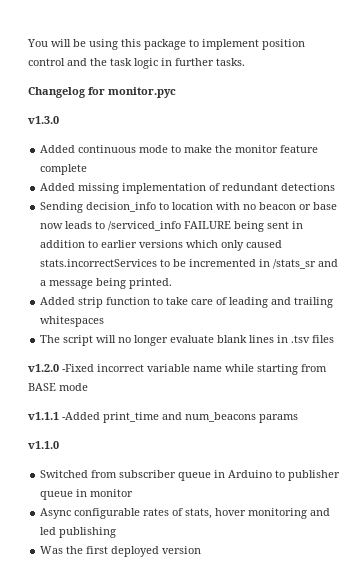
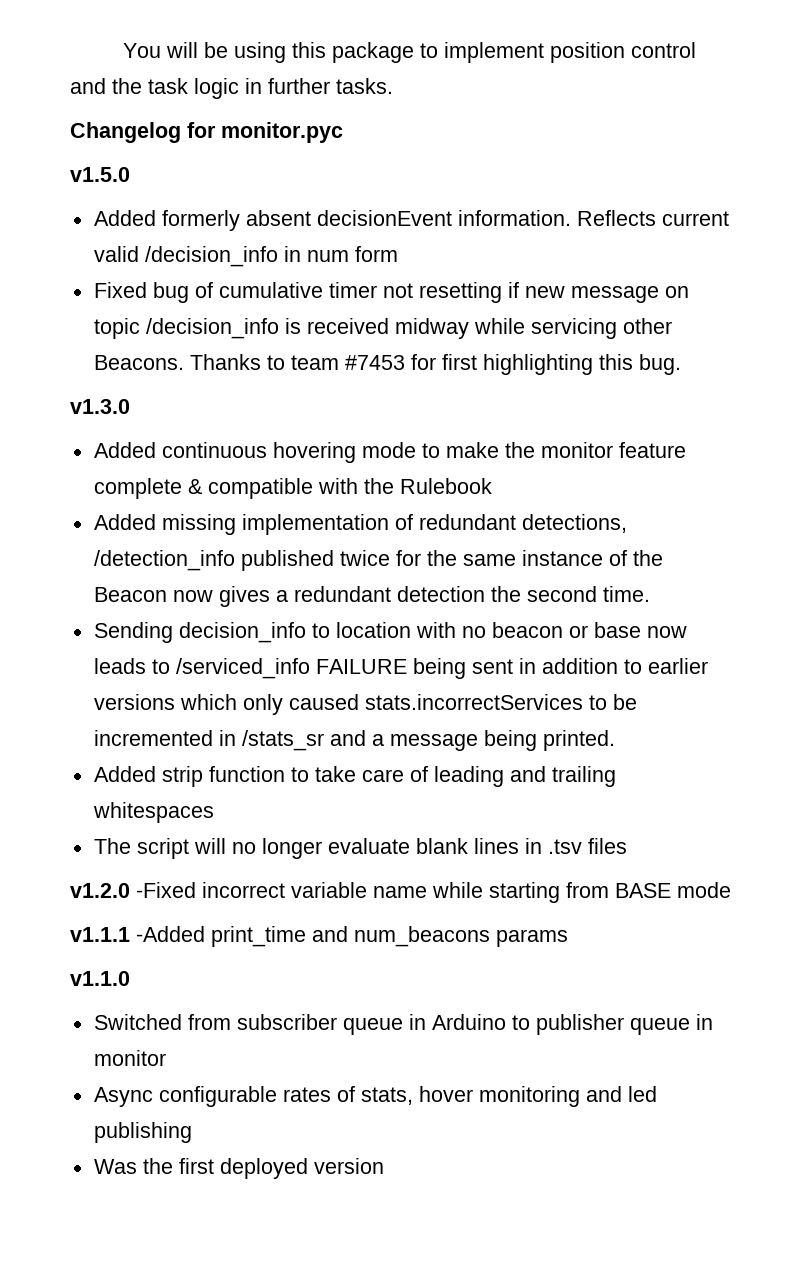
(176, 92) none -> [70,167,130,182] [93,210,729,231] [93,246,398,267] [93,282,689,303] [93,318,672,339] [93,354,681,375] // v1.5.0 // Added formerly absent decisionEvent information. Reflects current valid /decision_info in num form // Fixed bug of cumulative timer not resetting if new message on topic /decision_info is received midway while servicing other Beacons. Thanks to team #7453 for first highlighting this bug.
(137, 149) none -> [272,442,356,463] hovering
(88, 169) none -> [187,478,492,499] & compatible with the Rulebook
[281,183,336,191] detections -> [521,514,627,533] [93,550,663,571] [93,586,650,607] detections, /detection_info published twice for the same instance of the Beacon now gives a redundant detection the second time.

